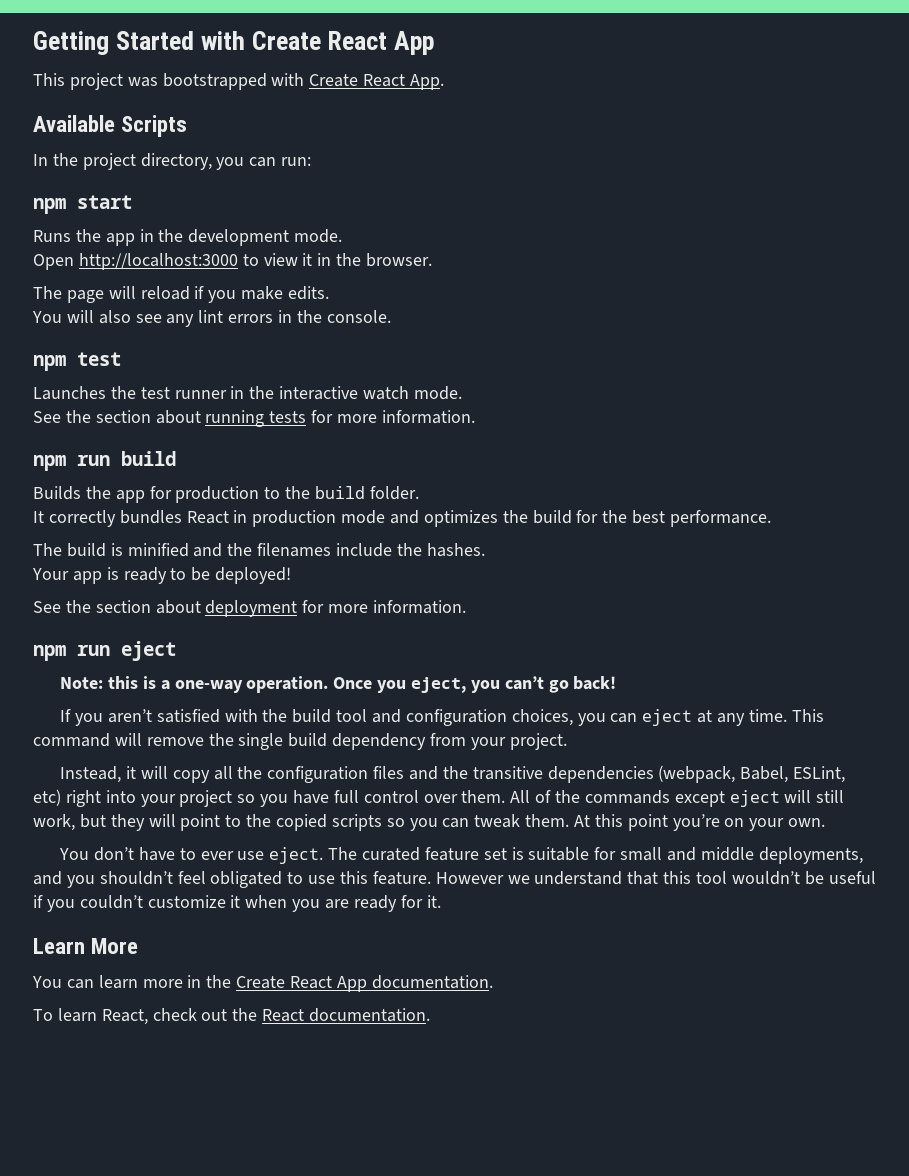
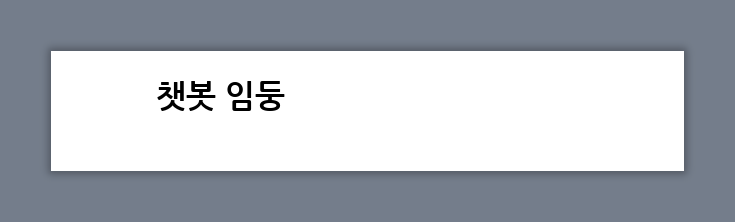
[33,31,435,55] [33,73,445,90] [33,115,188,137] [33,153,312,170] [33,195,132,214] [33,229,343,246] [33,253,433,270] [33,286,330,303] [32,310,391,327] [33,352,121,371] [33,386,462,400] [33,410,475,427] [33,451,176,471] [33,486,419,503] [33,510,772,527] [33,543,485,557] [32,567,292,584] [33,600,467,617] [33,641,176,661] [60,676,617,693] [60,709,824,726] [33,733,567,750] [60,765,846,783] [33,789,845,807] [33,814,826,831] [59,847,863,864] [33,871,876,888] [33,895,441,912] [33,938,139,954] [32,975,493,992] [33,1008,431,1025] Getting Started with Create React App // This project was bootstrapped with Create React App. // Available Scripts // In the project directory, you can run: // npm start // Runs the app in the development mode. // Open http://localhost:3000 to view it in the browser. // The page will reload if you make edits. // You will also see any lint errors in the console. // npm test // Launches the test runner in the interactive watch mode. // See the section about running tests for more information. // npm run build // Builds the app for production to the build folder. // It correctly bundles React in production mode and optimizes the build for the best performance. // The build is minified and the filenames include the hashes. // Your app is ready to be deployed! // See the section about deployment for more information. // npm run eject // Note: this is a one-way operation. Once you eject, you can’t go back! // If you aren’t satisfied with the build tool and configuration choices, you can eject at any time. This command will remove the single build dependency from your project. // Instead, it will copy all the configuration files and the transitive dependencies (webpack, Babel, ESLint, etc) right into your project so you have full control over them. All of the commands except eject will still work, but they will point to the copied scripts so you can tweak them. At this point you’re on your own. // You don’t have to ever use eject. The curated feature set is suitable for small and middle deployments, and you shouldn’t feel obligated to use this feature. However we understand that this tool wouldn’t be useful if you couldn’t customize it when you are ready for it. // Learn More // You can learn more in the Create React App documentation. // To learn React, check out the React documentation. -> [156,81,285,112] 챗봇 임둥

